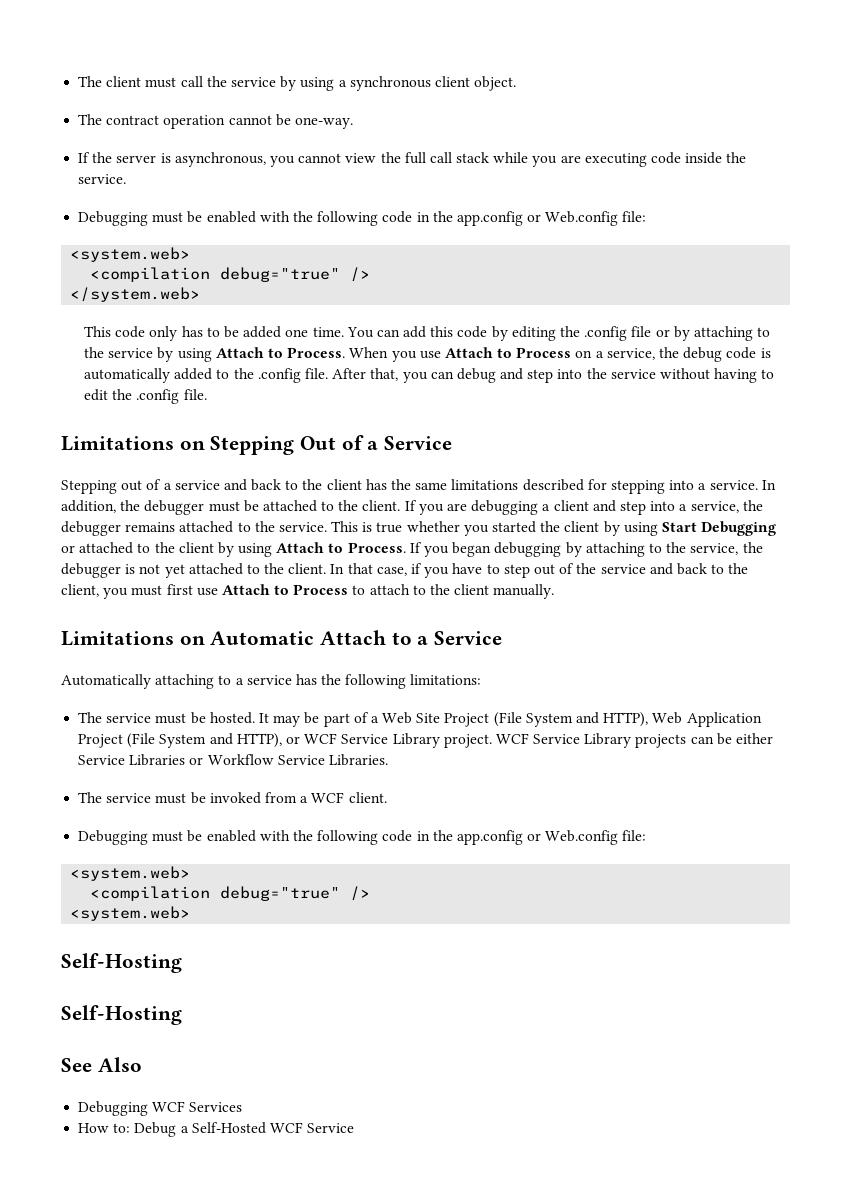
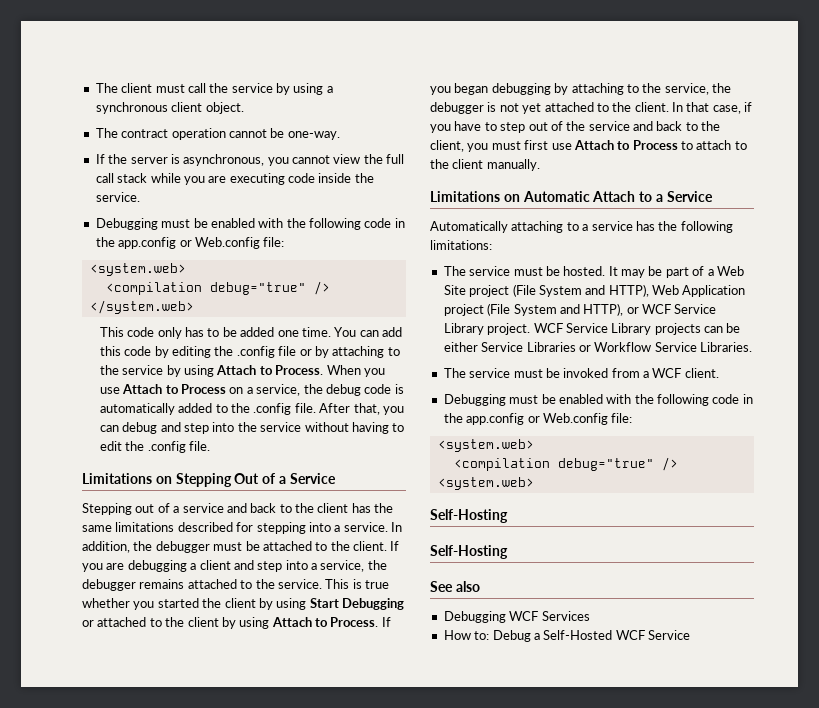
[444,713,490,727] Project -> [469,285,510,297] project
[78,734,124,748] Project -> [443,304,484,316] project
[97,1057,142,1072] Also -> [455,581,480,592] also

